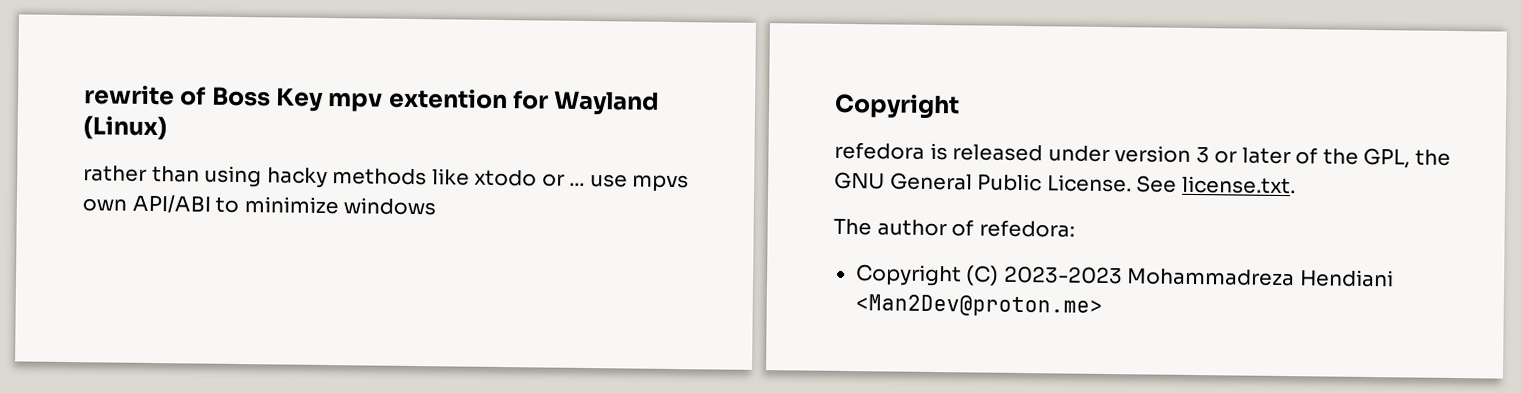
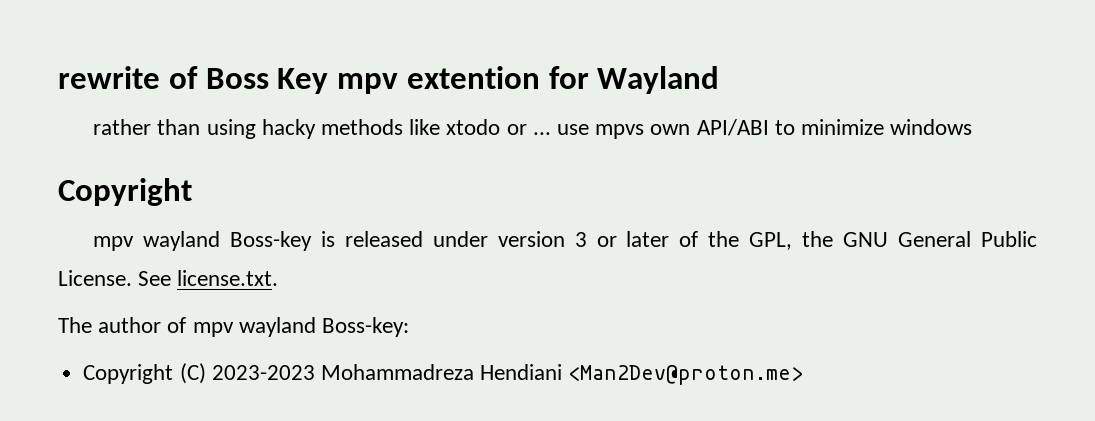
[83,115,167,141] (Linux) -> (720, 80) none
[834,141,925,160] refedora -> [93,231,312,251] mpv wayland Boss-key
[978,219,1075,238] refedora: -> [192,317,410,337] mpv wayland Boss-key:

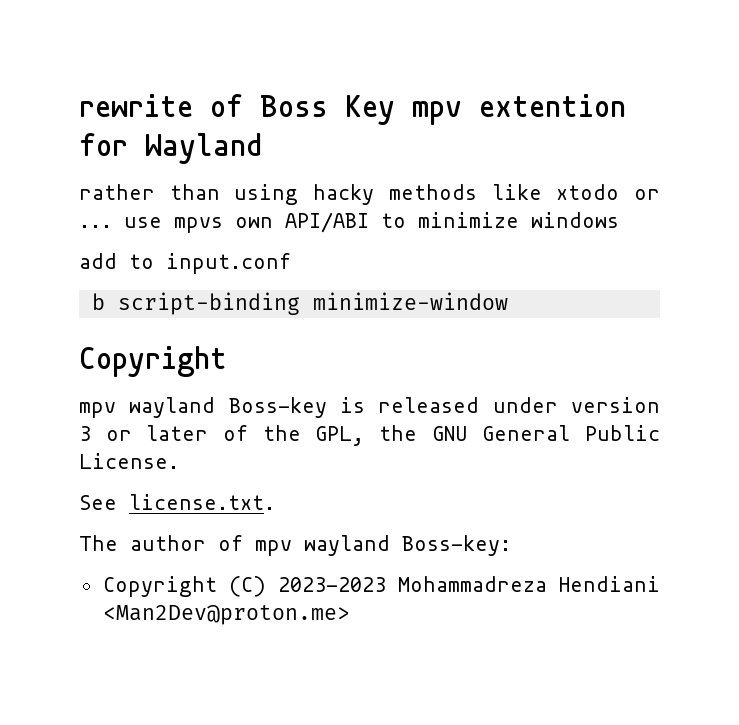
(973, 127) none -> [79,253,291,274] [91,292,508,315] // add to input.conf // b script-binding minimize-window
(132, 278) none -> (179, 461) //

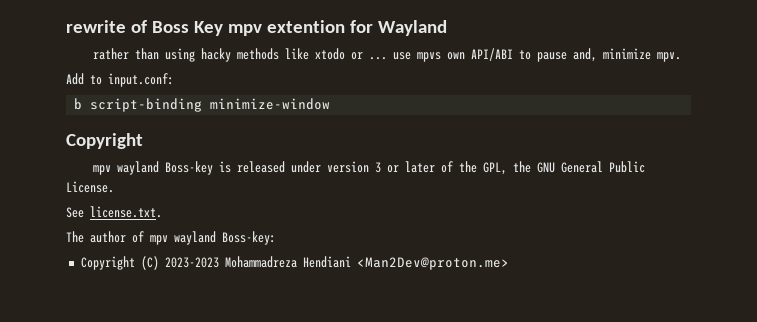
[418,212,619,228] [79,253,291,274] minimize windows // add to input.conf -> [536,48,681,62] [66,73,174,87] pause and, minimize mpv. // Add to input.conf:

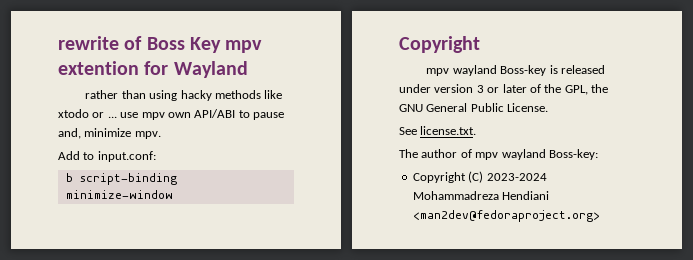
[416,52,441,62] mpvs -> [141,112,165,120] mpv
[164,257,219,268] 2023-2023 -> [486,173,547,181] 2023-2024
[356,257,509,270] <Man2Dev@proton.me> -> [412,210,600,222] <man2dev@fedoraproject.org>

